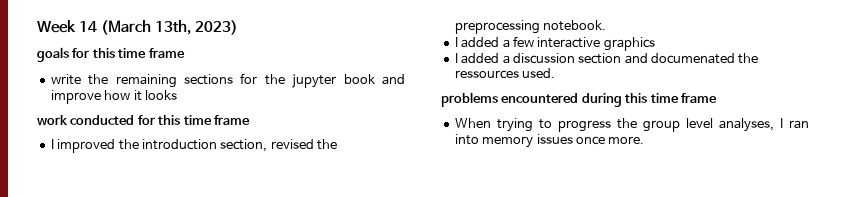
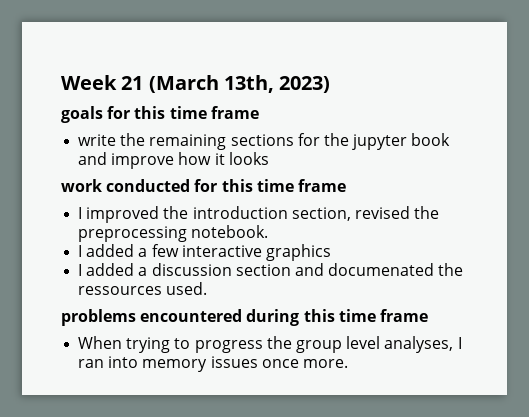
[78,21,97,32] 14 -> [121,76,144,90] 21

